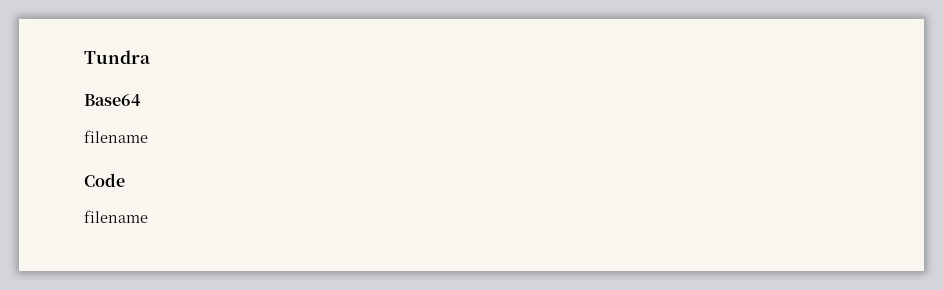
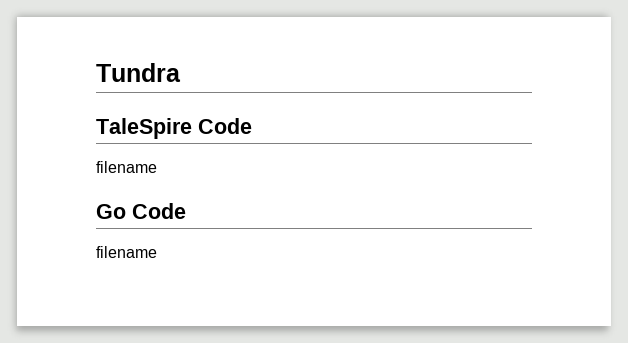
[84,94,141,106] Base64 -> [96,118,252,139] TaleSpire Code
(148, 136) none -> [96,204,126,219] Go

